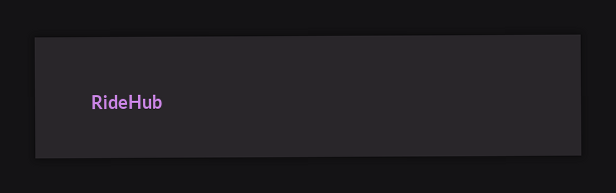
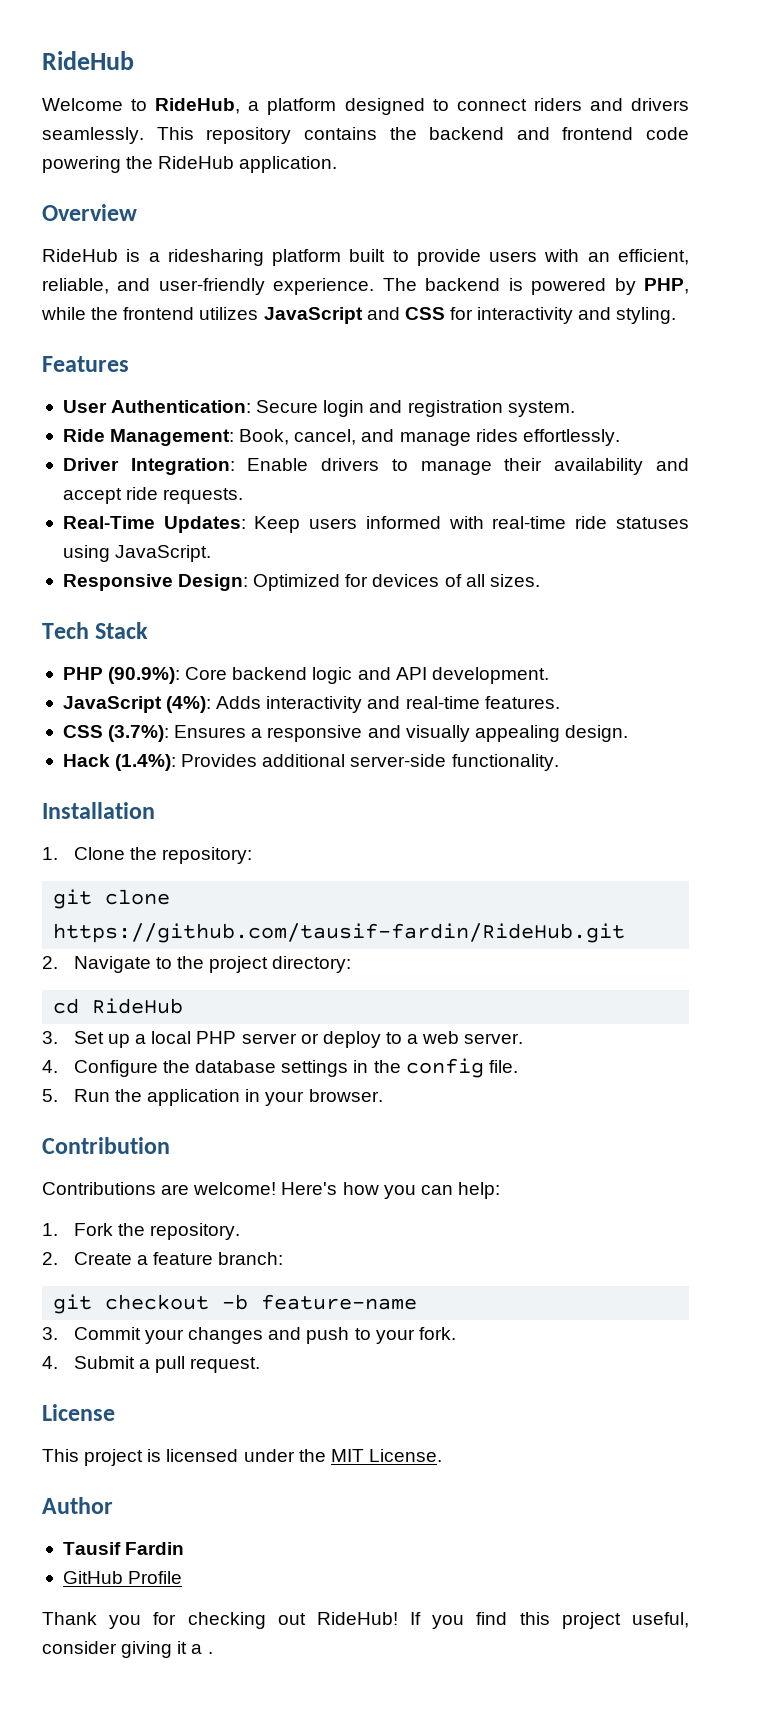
[90,94,163,110] RideHub -> [42,51,134,70] [42,98,690,115] [42,127,689,144] [42,156,338,173] [42,204,137,221] [42,249,689,266] [42,278,690,295] [41,307,677,324] [42,356,129,372] [62,400,575,417] [62,429,620,446] [62,458,690,475] [62,487,244,504] [62,516,690,533] [62,545,212,562] [62,574,540,591] [42,622,149,639] [62,667,549,684] [62,696,560,713] [62,725,628,742] [62,754,559,771] [42,802,155,819] [42,847,253,864] [53,889,171,909] [53,923,626,943] [42,956,352,973] [53,998,184,1014] [42,1031,524,1048] [42,1058,518,1078] [42,1089,383,1106] [42,1137,170,1154] [42,1182,500,1199] [42,1223,241,1240] [42,1252,284,1265] [53,1294,418,1314] [42,1327,456,1344] [42,1356,261,1373] [42,1404,115,1421] [42,1449,442,1466] [42,1497,113,1514] [62,1542,185,1555] [62,1571,183,1584] [42,1612,689,1629] [42,1641,213,1658] RideHub // Welcome to RideHub, a platform designed to connect riders and drivers seamlessly. This repository contains the backend and frontend code powering the RideHub application. // Overview // RideHub is a ridesharing platform built to provide users with an efficient, reliable, and user-friendly experience. The backend is powered by PHP, while the frontend utilizes JavaScript and CSS for interactivity and styling. // Features // User Authentication: Secure login and registration system. // Ride Management: Book, cancel, and manage rides effortlessly. // Driver Integration: Enable drivers to manage their availability and accept ride requests. // Real-Time Updates: Keep users informed with real-time ride statuses using JavaScript. // Responsive Design: Optimized for devices of all sizes. // Tech Stack // PHP (90.9%): Core backend logic and API development. // JavaScript (4%): Adds interactivity and real-time features. // CSS (3.7%): Ensures a responsive and visually appealing design. // Hack (1.4%): Provides additional server-side functionality. // Installation // 1. Clone the repository: // git clone https://github.com/tausif-fardin/RideHub.git // 2. Navigate to the project directory: // cd RideHub // 3. Set up a local PHP server or deploy to a web server. // 4. Configure the database settings in the config file. // 5. Run the application in your browser. // Contribution // Contributions are welcome! Here's how you can help: // 1. Fork the repository. // 2. Create a feature branch: // git checkout -b feature-name // 3. Commit your changes and push to your fork. // 4. Submit a pull request. // License // This project is licensed under the MIT License. // Author // Tausif Fardin // GitHub Profile // Thank you for checking out RideHub! If you find this project useful, consider giving it a .

